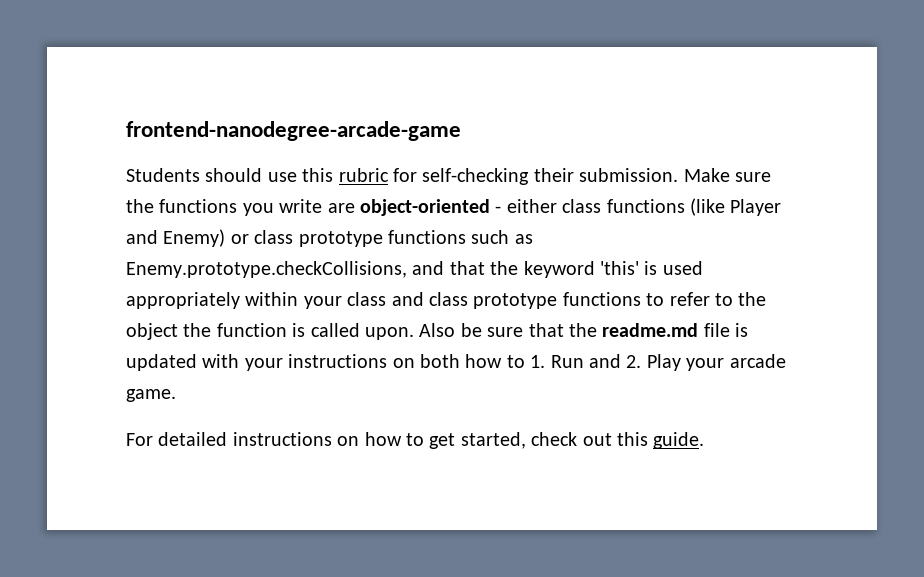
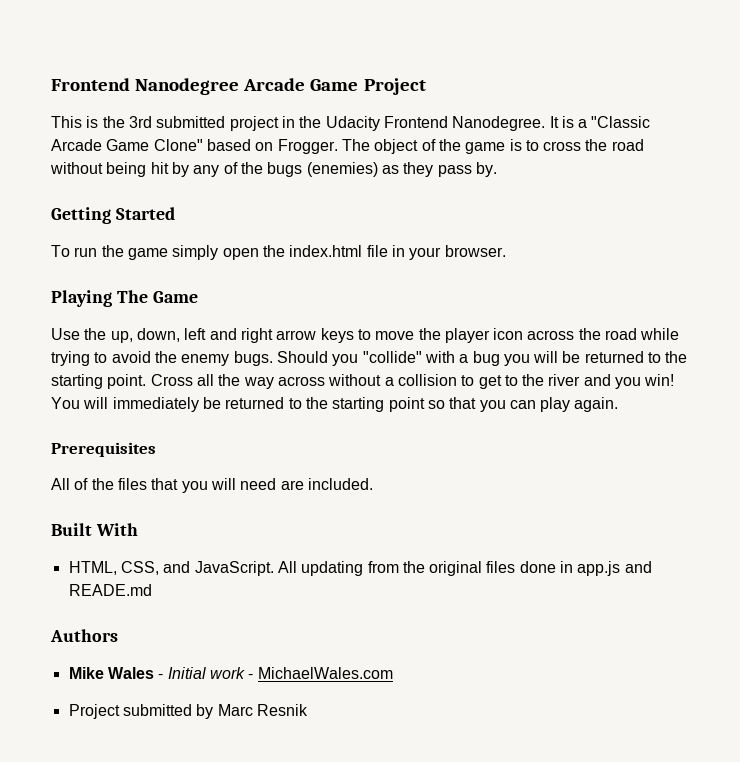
[126,121,461,141] [126,168,771,185] [126,198,782,216] [126,229,533,247] [126,261,703,278] [126,292,767,309] [126,323,749,340] [126,354,786,371] [126,389,176,402] [126,432,705,449] frontend-nanodegree-arcade-game // Students should use this rubric for self-checking their submission. Make sure the functions you write are object-oriented - either class functions (like Player and Enemy) or class prototype functions such as Enemy.prototype.checkCollisions, and that the keyword 'this' is used appropriately within your class and class prototype functions to refer to the object the function is called upon. Also be sure that the readme.md file is updated with your instructions on both how to 1. Run and 2. Play your arcade game. // For detailed instructions on how to get started, check out this guide. -> [51,78,426,95] [51,116,651,131] [51,139,644,154] [50,162,497,177] [51,207,175,224] [51,245,506,260] [51,290,198,307] [51,328,680,343] [51,351,688,366] [51,374,675,389] [51,397,619,412] [51,442,156,457] [51,478,373,493] [51,523,138,536] [68,561,652,576] [68,584,152,596] [50,629,118,642] [68,667,393,679] [68,704,308,719] Frontend Nanodegree Arcade Game Project // This is the 3rd submitted project in the Udacity Frontend Nanodegree. It is a "Classic Arcade Game Clone" based on Frogger. The object of the game is to cross the road without being hit by any of the bugs (enemies) as they pass by. // Getting Started // To run the game simply open the index.html file in your browser. // Playing The Game // Use the up, down, left and right arrow keys to move the player icon across the road while trying to avoid the enemy bugs. Should you "collide" with a bug you will be returned to the starting point. Cross all the way across without a collision to get to the river and you win! You will immediately be returned to the starting point so that you can play again. // Prerequisites // All of the files that you will need are included. // Built With // HTML, CSS, and JavaScript. All updating from the original files done in app.js and READE.md // Authors // Mike Wales - Initial work - MichaelWales.com // Project submitted by Marc Resnik

